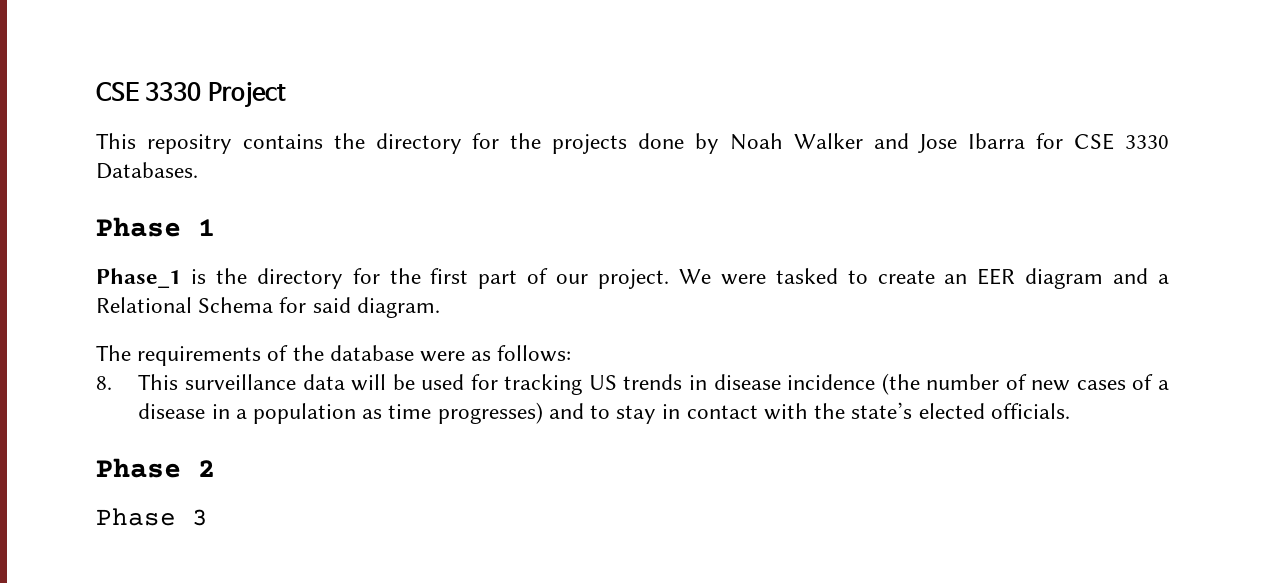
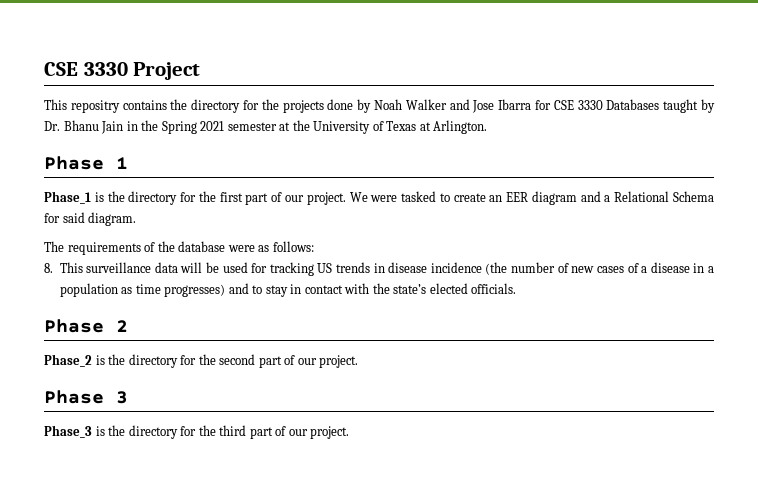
[96,162,198,179] Databases. -> [606,99,715,113] [44,120,488,134] Databases taught by Dr. Bhanu Jain in the Spring 2021 semester at the University of Texas at Arlington.
[96,508,208,526] Phase 3 -> [44,354,359,368] [44,390,128,404] [44,425,350,439] Phase_2 is the directory for the second part of our project. // Phase 3 // Phase_3 is the directory for the third part of our project.

